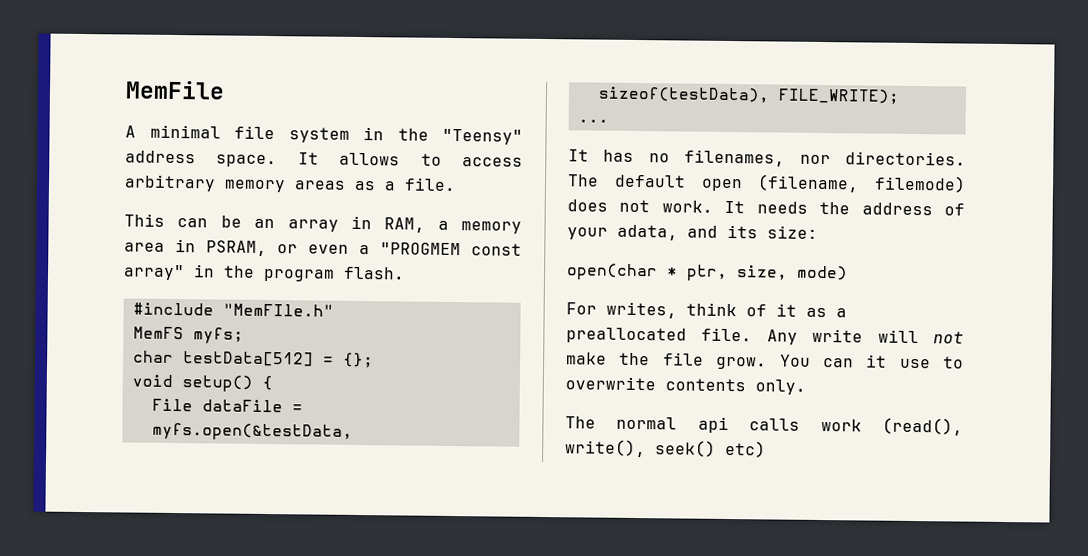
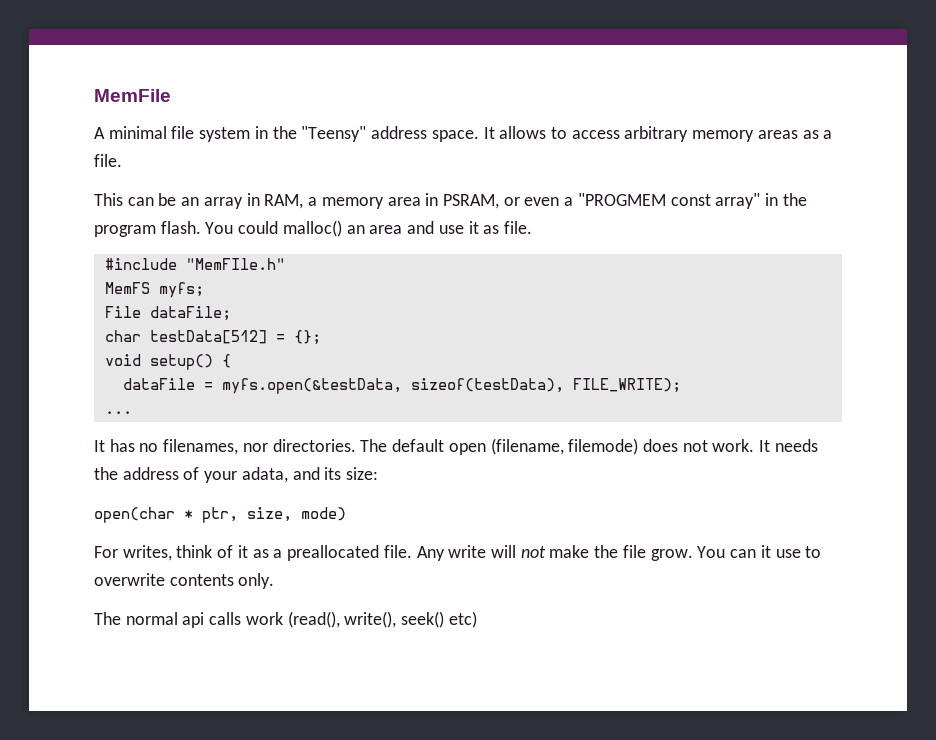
(405, 273) none -> [205,220,532,237] You could malloc() an area and use it as file.
(244, 335) none -> [104,306,231,321] // File dataFile;
[151,398,193,412] File -> (231, 361) none

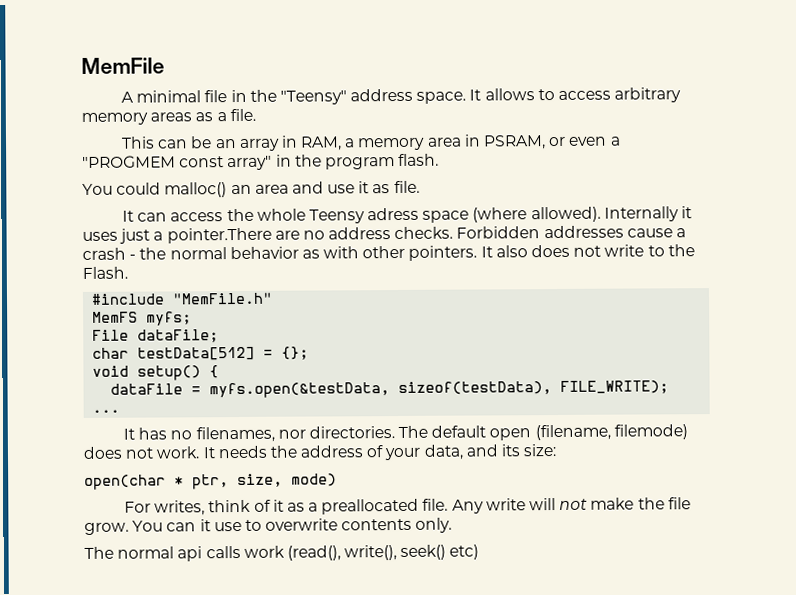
[199,127,251,142] system -> (228, 96) none
(201, 227) none -> (440, 159) //
(532, 227) none -> [121,206,693,224] [82,225,687,244] [82,244,695,261] [82,266,128,279] // It can access the whole Teensy adress space (where allowed). Internally it uses just a pointer.There are no address checks. Forbidden addresses cause a crash - the normal behavior as with other pointers. It also does not write to the Flash.
[185,258,285,270] "MemFIle.h" -> [172,292,274,305] "MemFile.h"
[241,467,288,483] adata, -> [423,444,464,460] data,

